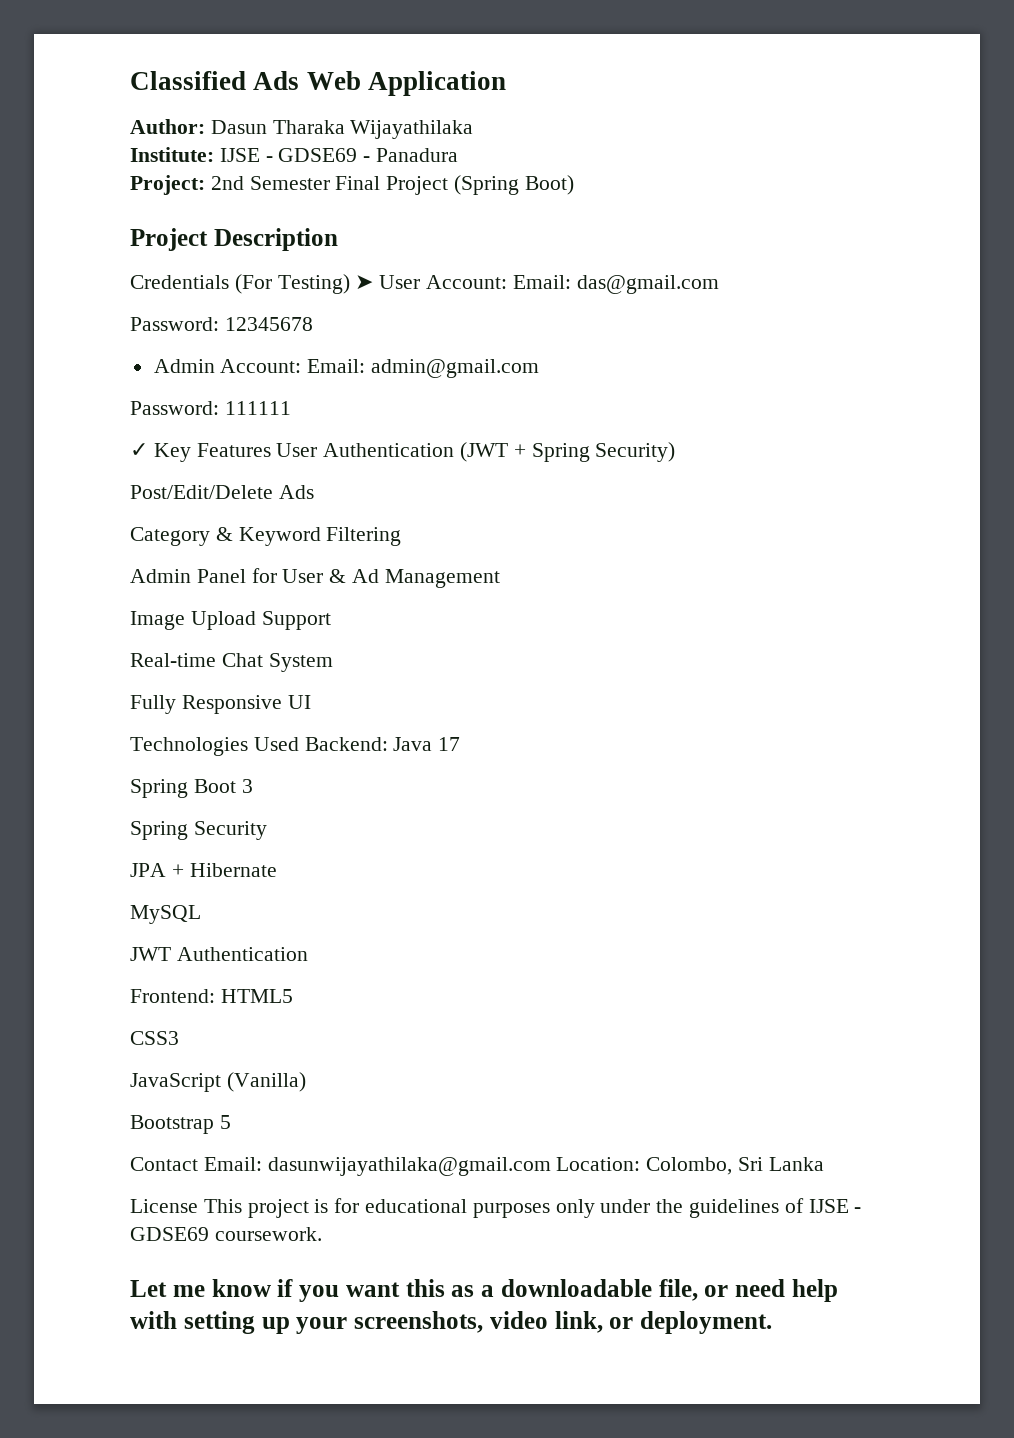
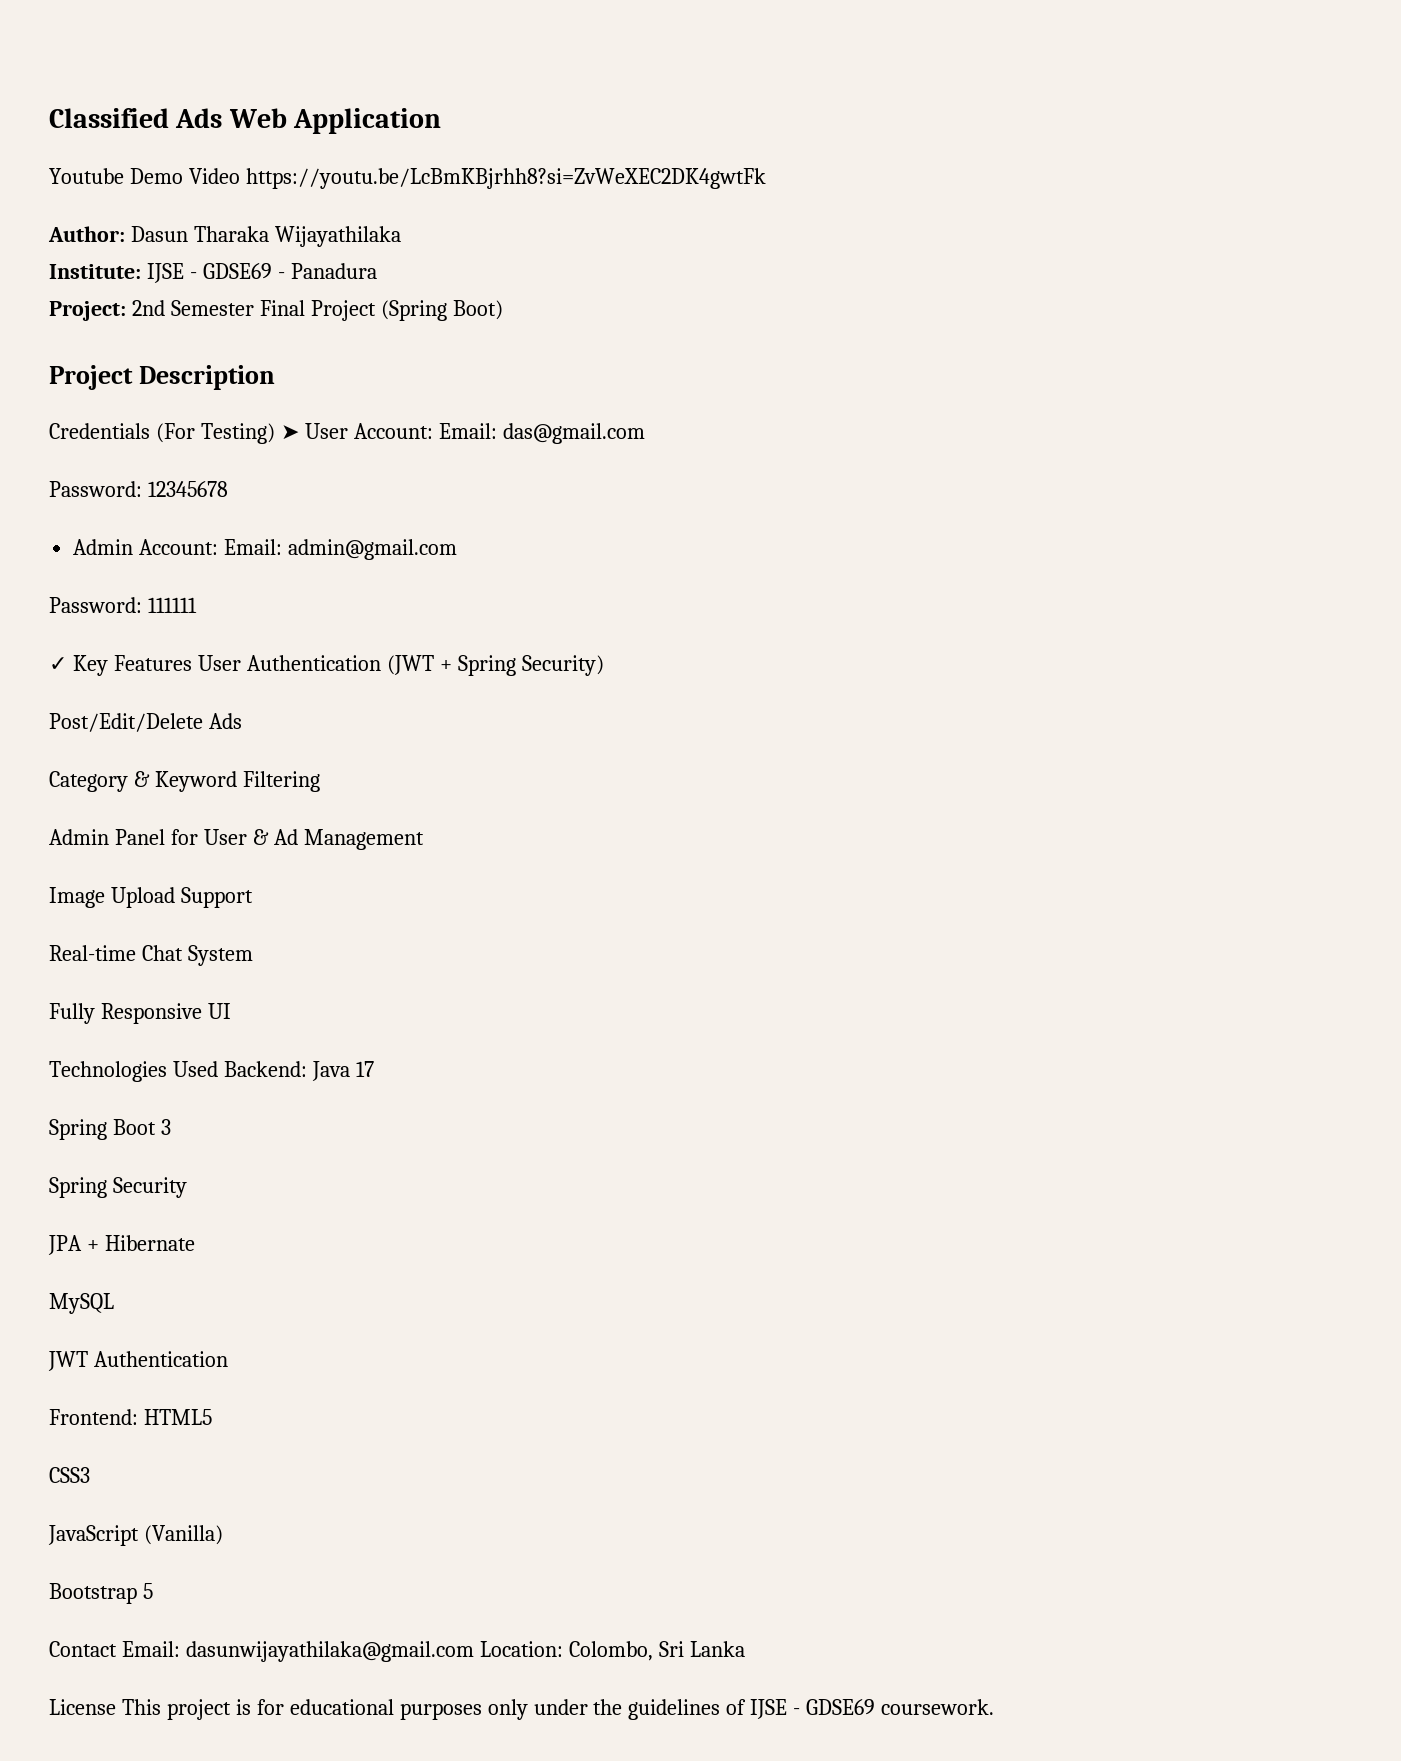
(506, 83) none -> [49,168,766,189] // Youtube Demo Video https://youtu.be/LcBmKBjrhh8?si=ZvWeXEC2DK4gwtFk
[130,1279,838,1302] [130,1311,772,1334] // Let me know if you want this as a downloadable file, or need help with setting up your screenshots, video link, or deployment. -> (995, 1707) none

